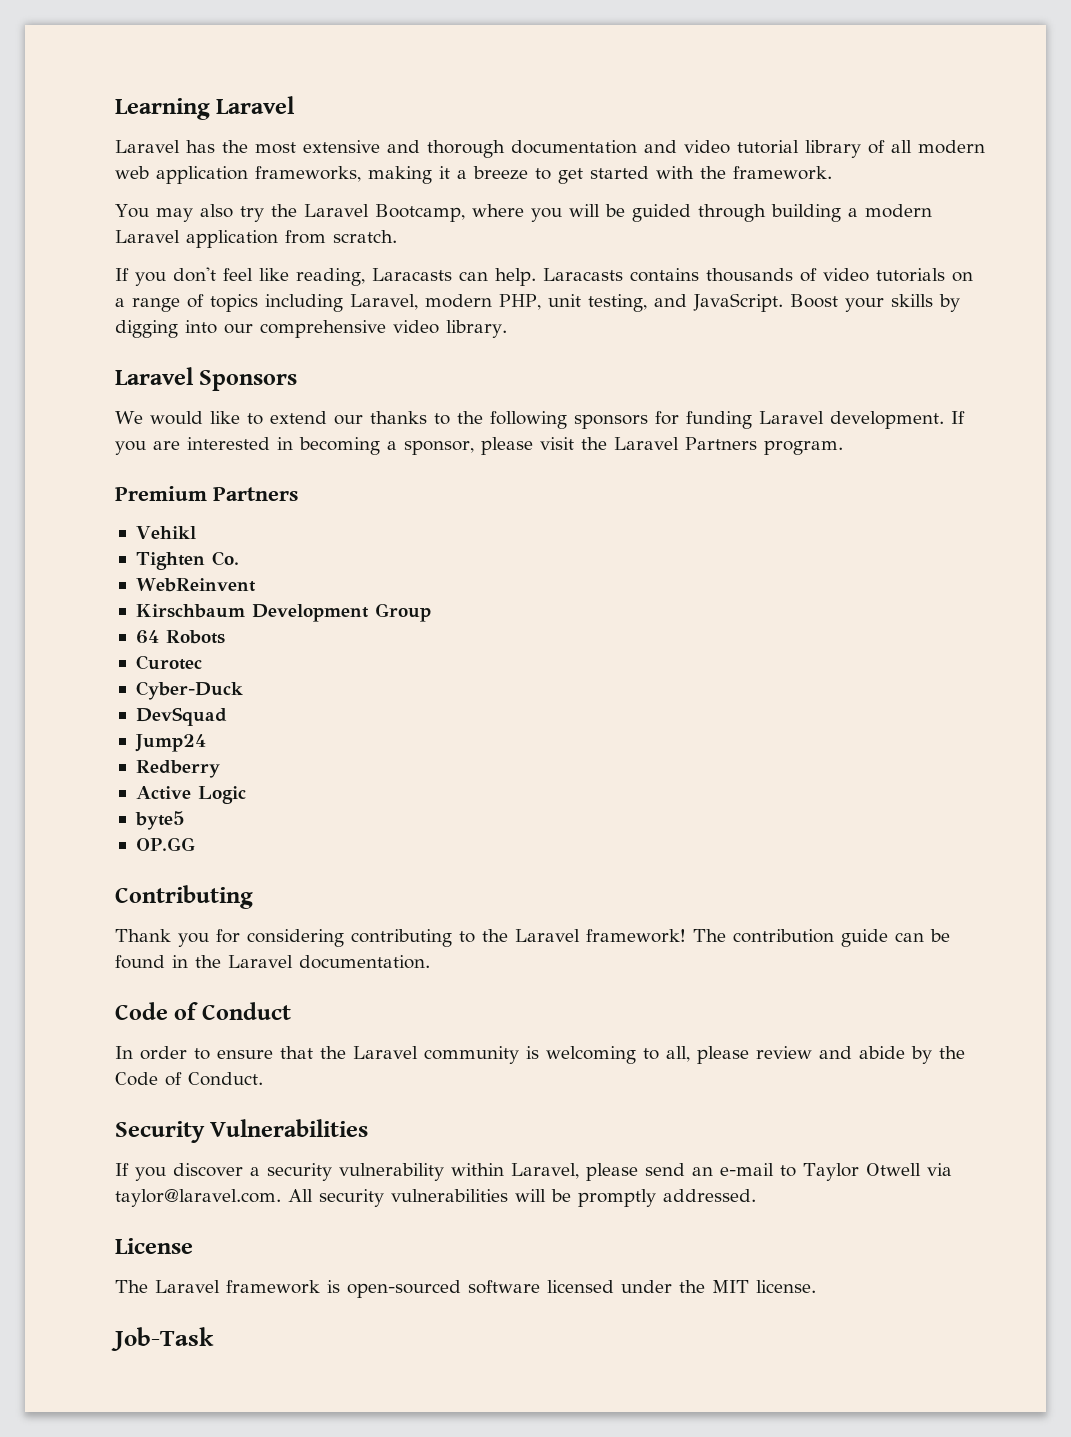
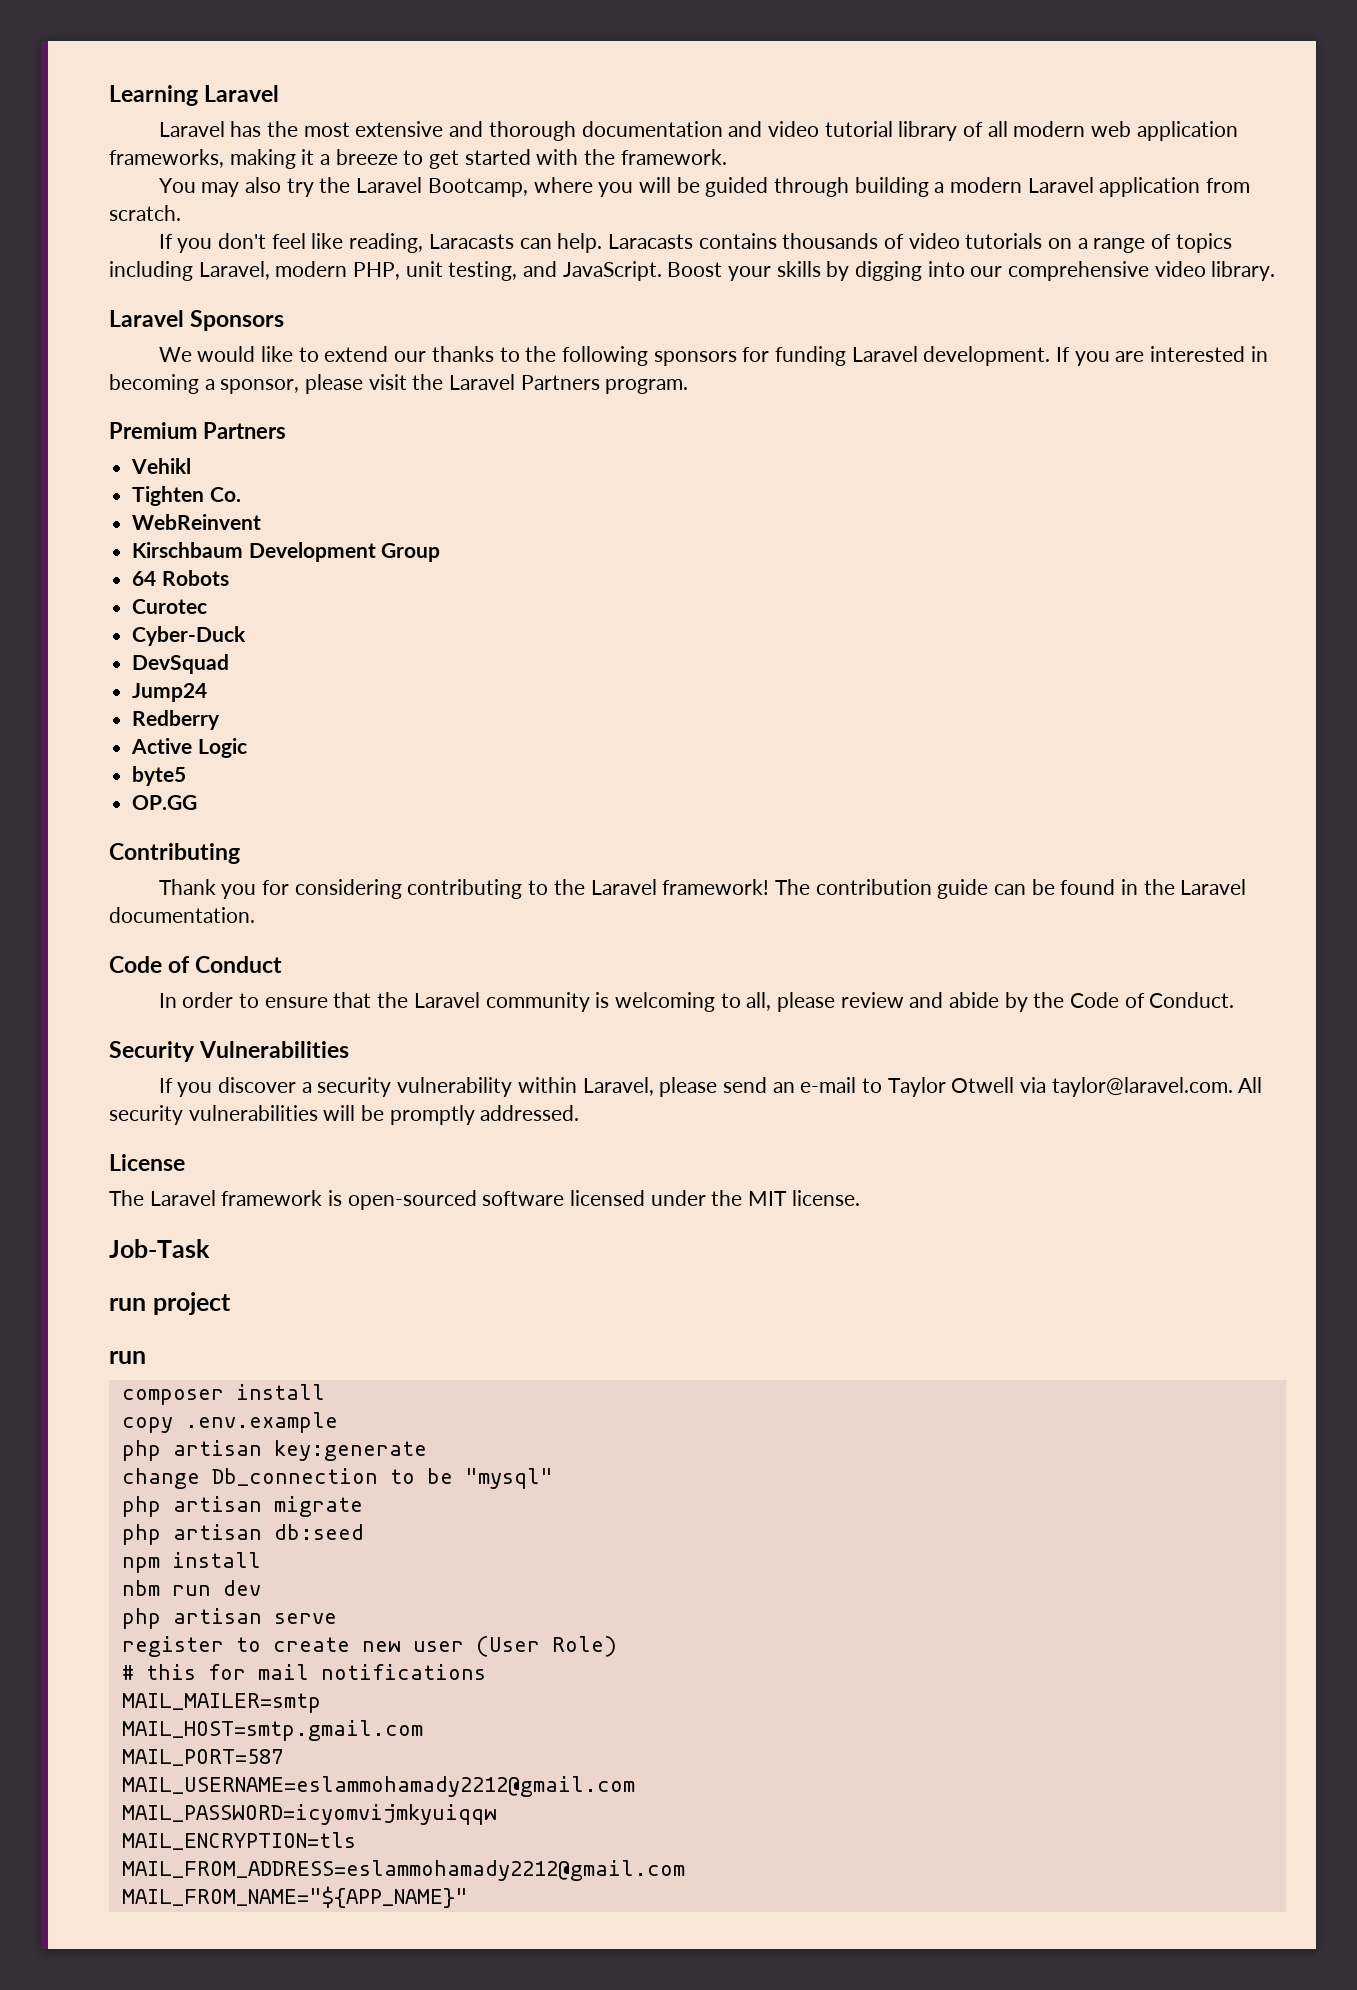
(214, 1339) none -> [109,1292,231,1315] [109,1351,146,1364] [121,1384,325,1405] [121,1412,338,1433] [121,1440,427,1461] [121,1468,553,1489] [121,1496,363,1517] [121,1524,364,1545] [121,1552,261,1573] [121,1580,261,1596] [121,1608,337,1629] [121,1636,617,1657] [121,1664,486,1680] [121,1693,321,1713] [121,1720,423,1741] [121,1749,283,1766] [121,1776,635,1797] [121,1804,497,1825] [121,1832,356,1850] [121,1860,685,1881] [121,1886,468,1908] // run project // run // composer install // copy .env.example // php artisan key:generate // change Db_connection to be "mysql" // php artisan migrate // php artisan db:seed // npm install // nbm run dev // php artisan serve // register to create new user (User Role) // # this for mail notifications // MAIL_MAILER=smtp // MAIL_HOST=smtp.gmail.com // MAIL_PORT=587 // MAIL_USERNAME=eslammohamady2212@gmail.com // MAIL_PASSWORD=icyomvijmkyuiqqw // MAIL_ENCRYPTION=tls // MAIL_FROM_ADDRESS=eslammohamady2212@gmail.com // MAIL_FROM_NAME="${APP_NAME}"

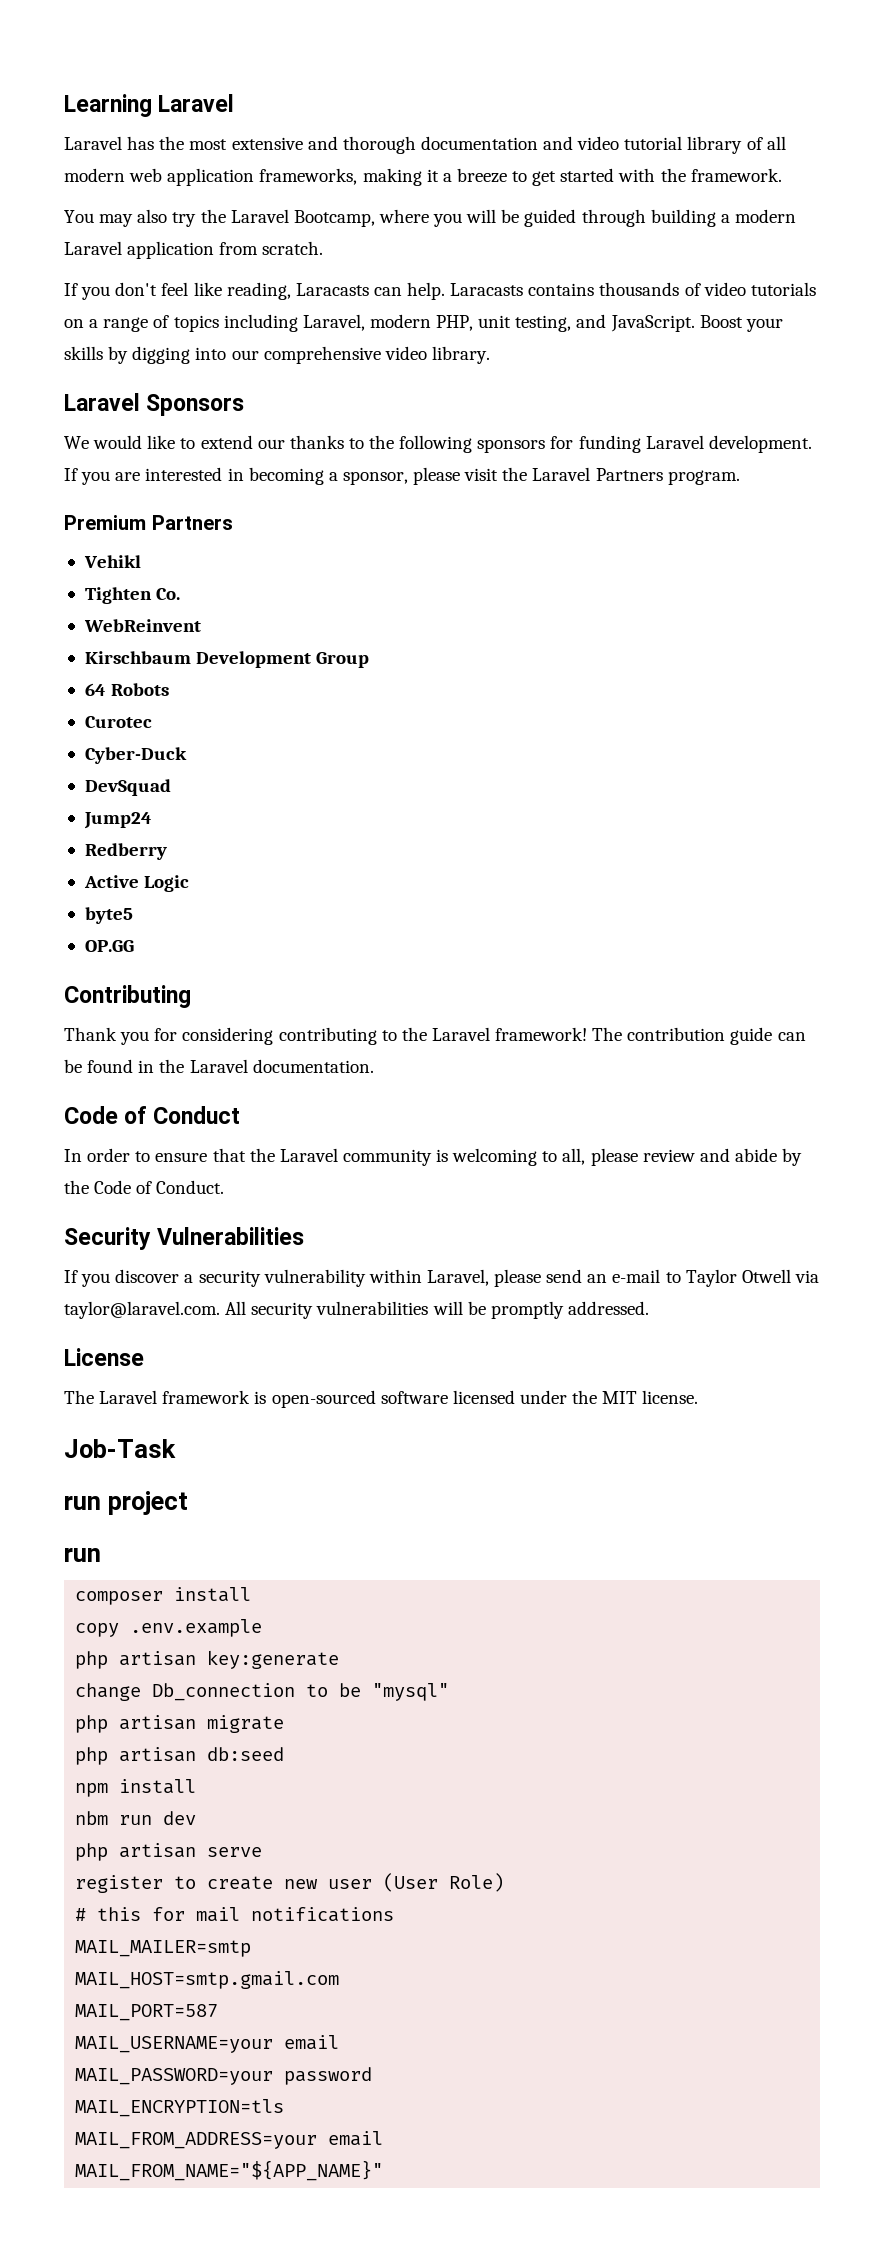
[121,1776,635,1797] [121,1804,497,1825] MAIL_USERNAME=eslammohamady2212@gmail.com // MAIL_PASSWORD=icyomvijmkyuiqqw -> [75,2035,340,2053] [75,2067,373,2085] MAIL_USERNAME=your email // MAIL_PASSWORD=your password
[121,1860,685,1881] MAIL_FROM_ADDRESS=eslammohamady2212@gmail.com -> [75,2131,384,2149] MAIL_FROM_ADDRESS=your email

